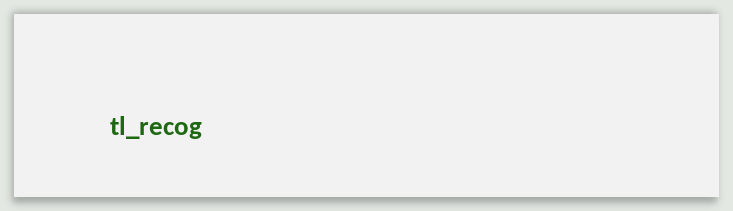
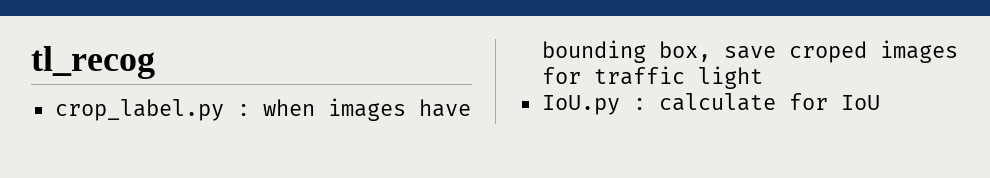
(202, 127) none -> [54,98,471,121] [541,40,958,63] [541,66,763,89] [541,93,880,115] // crop_label.py : when images have bounding box, save croped images for traffic light // IoU.py : calculate for IoU

